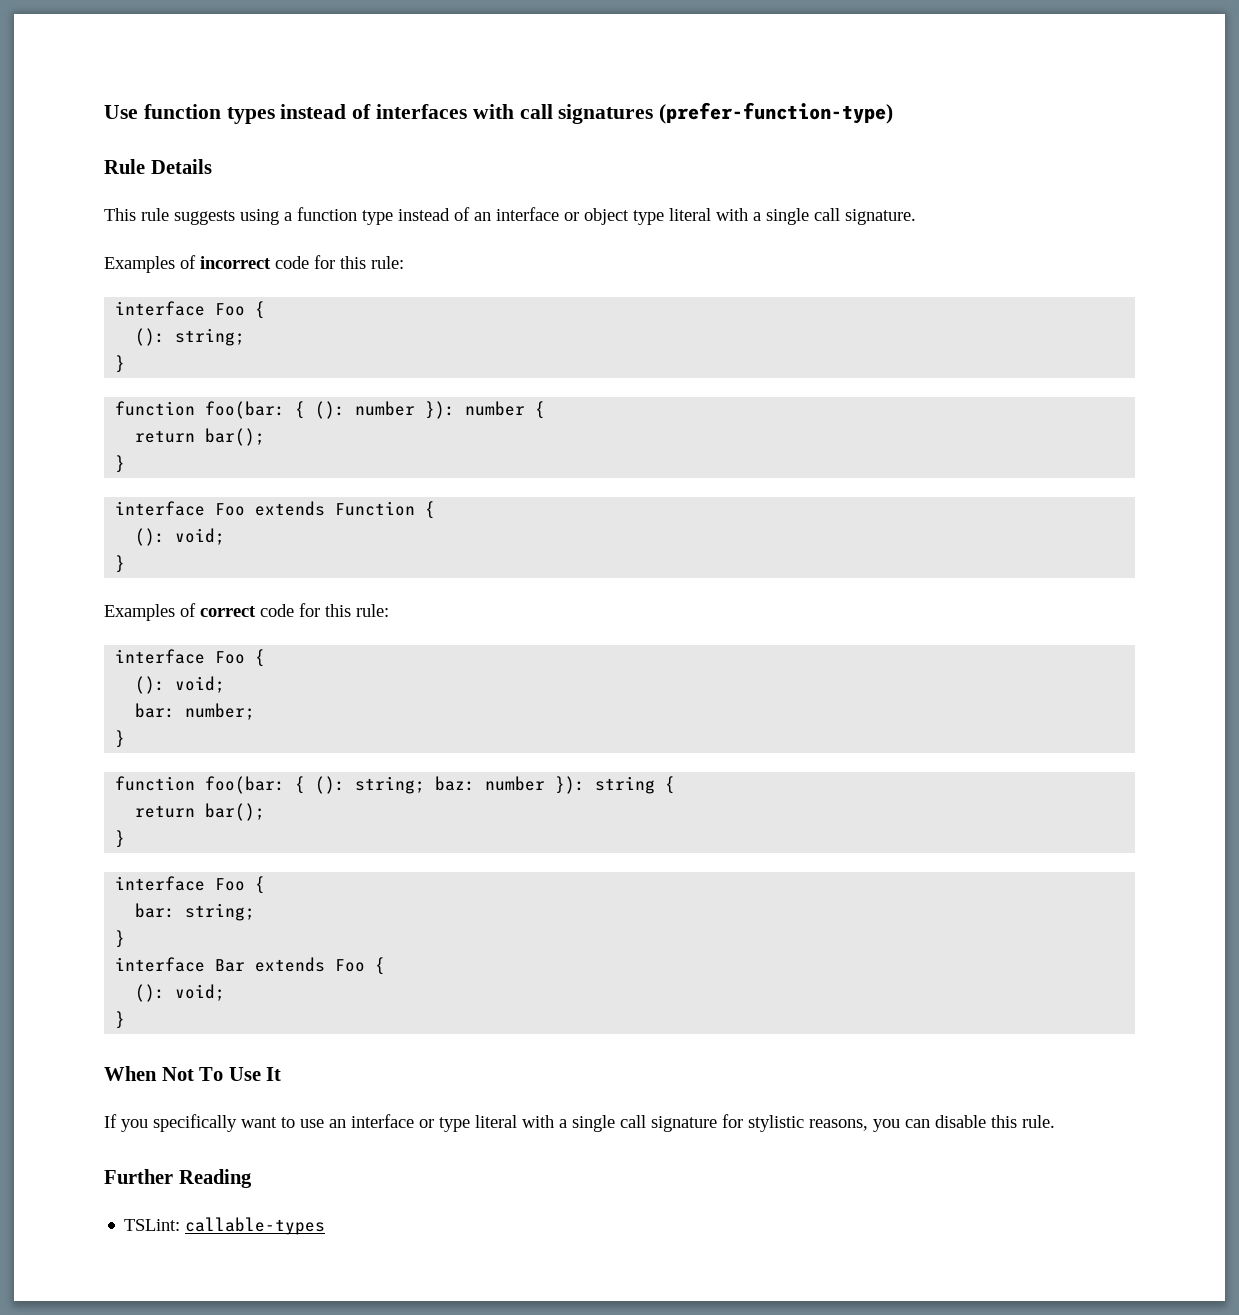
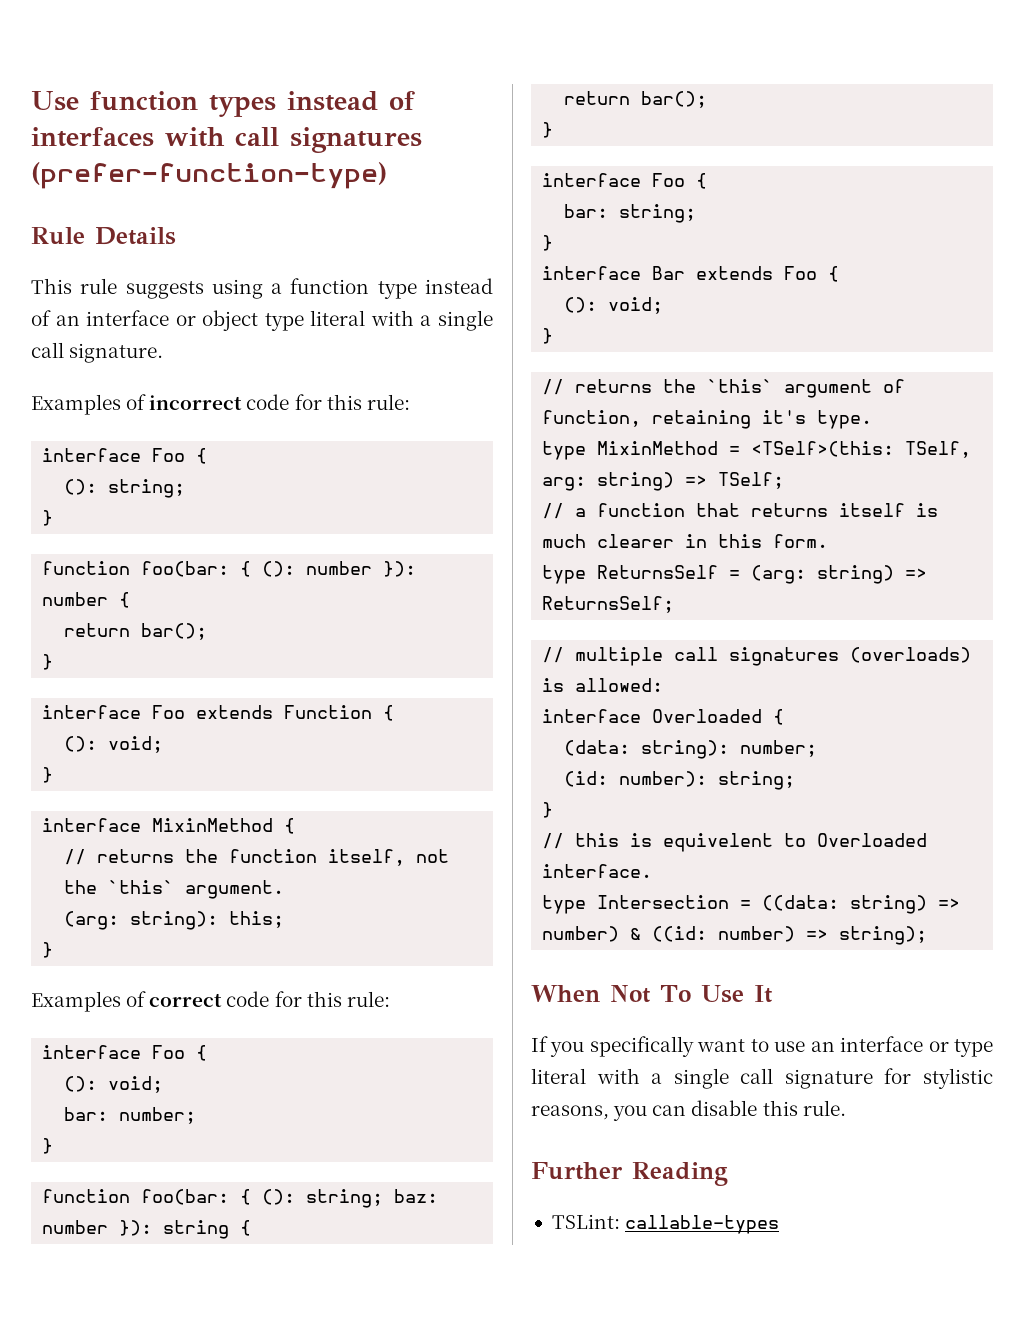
(126, 564) none -> [42,818,296,834] [64,849,450,866] [64,880,285,899] [64,911,285,930] [42,942,54,958] // interface MixinMethod { // // returns the function itself, not the `this` argument. // (arg: string): this; // }
(126, 1020) none -> [542,379,906,398] [542,410,873,429] [542,441,972,460] [542,472,785,491] [542,503,939,519] [542,534,829,548] [542,565,928,584] [542,596,675,613] [542,647,972,666] [542,678,664,692] [542,709,785,725] [564,740,818,759] [564,771,796,790] [542,802,554,818] [542,833,928,852] [542,864,653,878] [542,895,961,914] [542,926,928,945] // // returns the `this` argument of function, retaining it's type. // type MixinMethod = <TSelf>(this: TSelf, arg: string) => TSelf; // // a function that returns itself is much clearer in this form. // type ReturnsSelf = (arg: string) => ReturnsSelf; // // multiple call signatures (overloads) is allowed: // interface Overloaded { // (data: string): number; // (id: number): string; // } // // this is equivelent to Overloaded interface. // type Intersection = ((data: string) => number) & ((id: number) => string);

